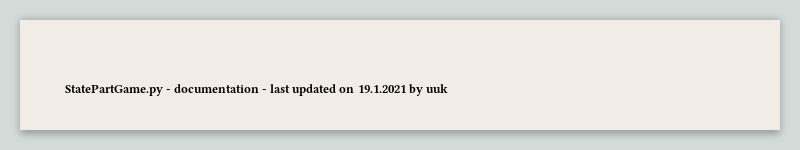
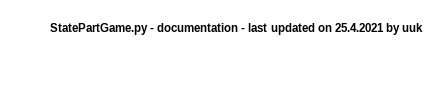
[357,85,406,93] 19.1.2021 -> [334,23,384,32] 25.4.2021

